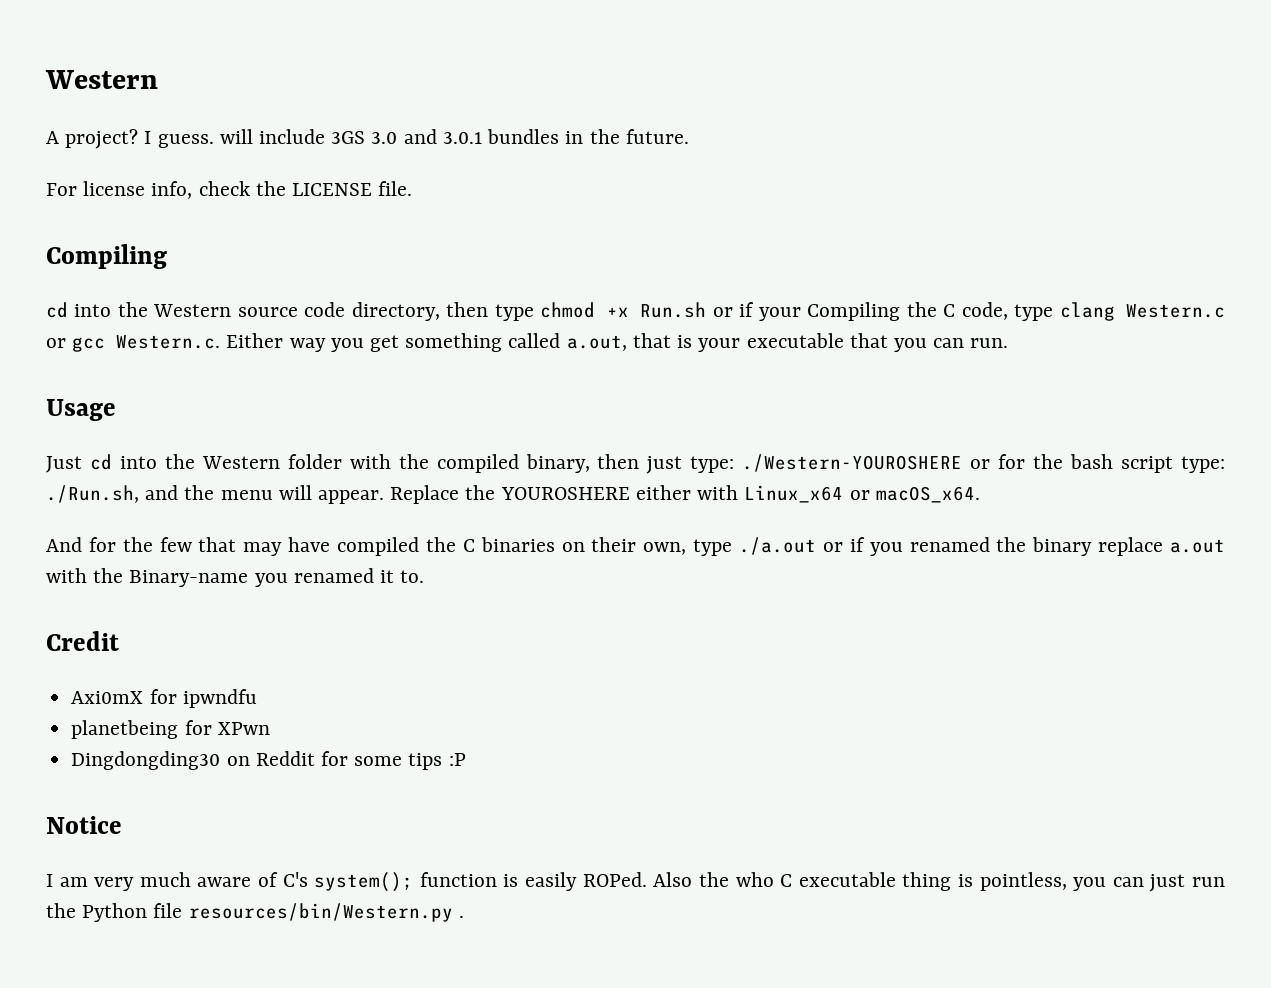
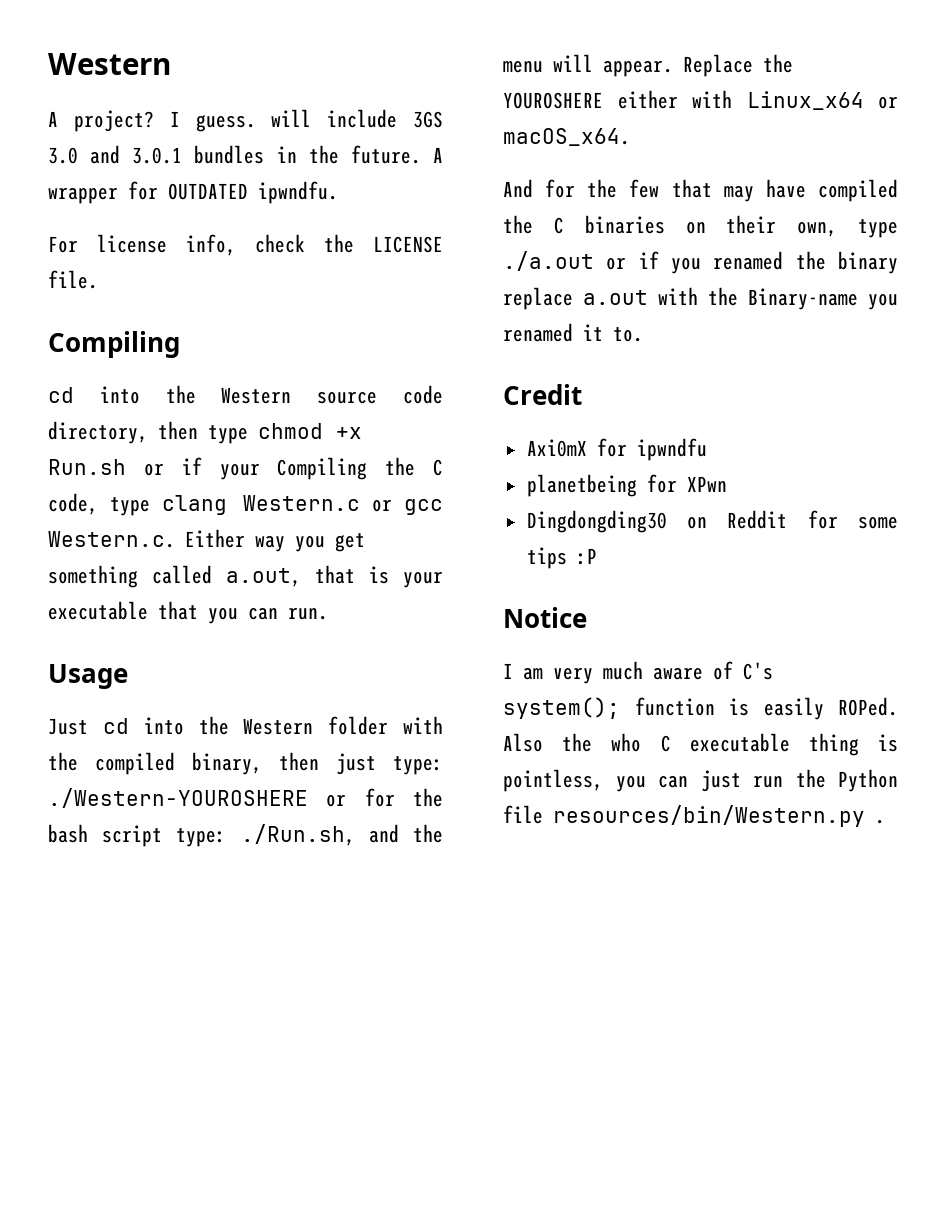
(689, 136) none -> [433,147,444,163] [48,181,338,204] A wrapper for OUTDATED ipwndfu.

